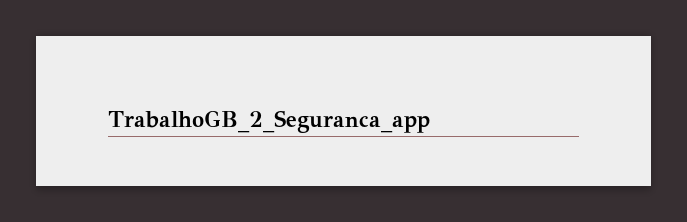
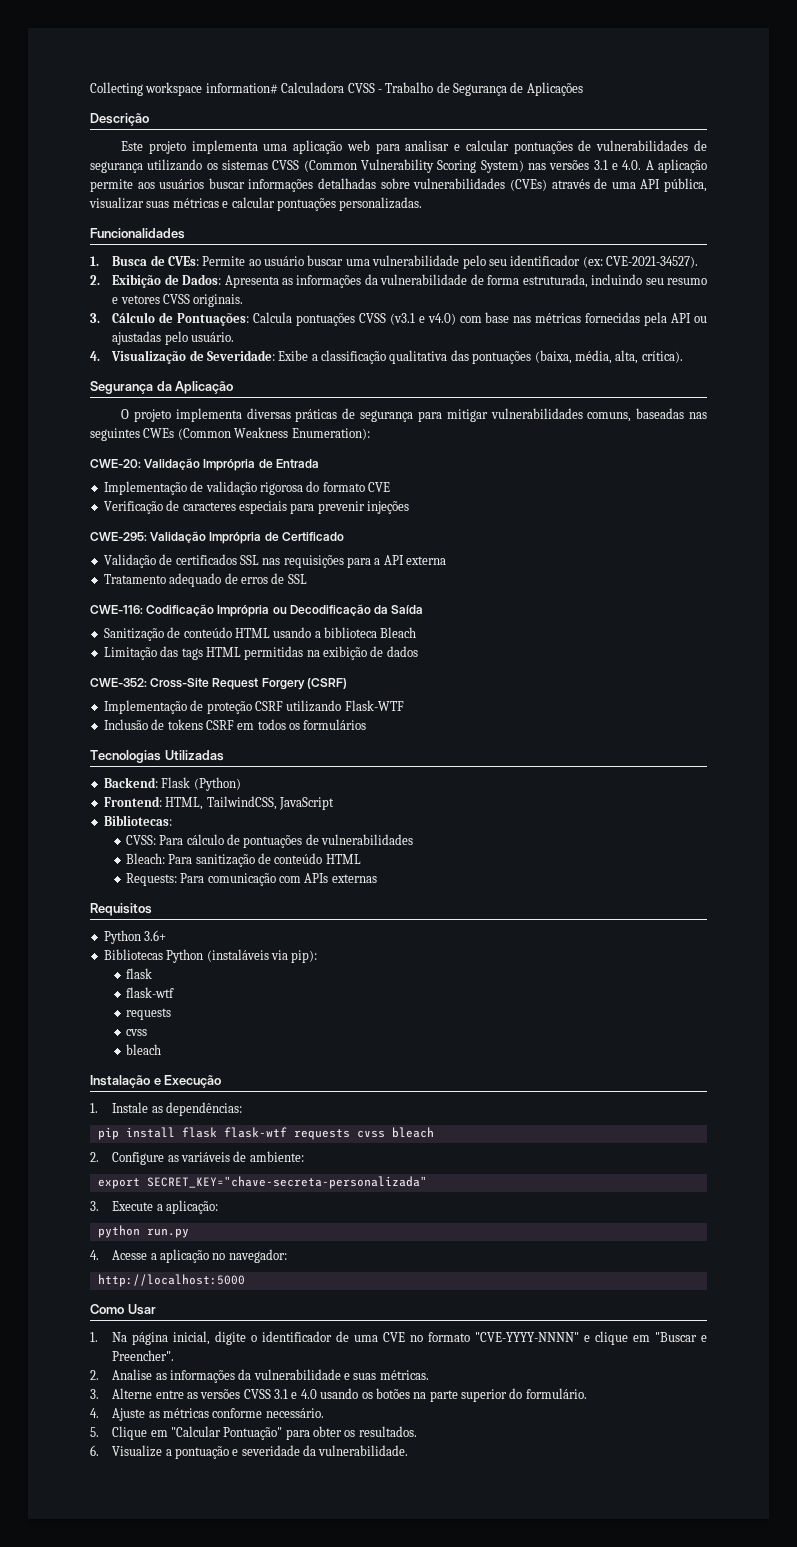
[108,110,430,133] TrabalhoGB_2_Seguranca_app -> [90,82,583,96] [90,113,149,126] [121,140,707,154] [90,159,707,173] [90,178,708,192] [89,197,423,211] [90,228,185,239] [90,255,699,269] [90,274,707,288] [112,294,244,307] [90,312,708,326] [112,331,234,345] [90,350,683,364] [90,381,234,394] [121,408,707,422] [90,427,370,441] [90,458,319,471] [103,481,390,495] [103,500,409,514] [90,531,344,544] [103,554,447,568] [103,573,307,587] [90,604,424,617] [103,627,417,641] [103,646,418,660] [90,678,347,690] [103,700,404,714] [103,719,367,730] [90,750,224,763] [103,777,241,791] [103,796,334,810] [103,815,172,826] [125,834,414,848] [125,853,361,867] [125,873,377,886] [90,903,152,916] [103,930,167,944] [103,949,318,963] [125,968,152,979] [125,987,174,998] [125,1008,171,1020] [125,1029,147,1036] [125,1044,161,1055] [90,1075,222,1088] [90,1102,242,1116] [97,1127,434,1140] [90,1151,304,1165] [97,1176,427,1189] [90,1200,218,1214] [97,1225,189,1238] [90,1249,287,1263] [97,1274,245,1287] [90,1304,156,1315] [90,1331,708,1345] [112,1350,175,1361] [90,1369,429,1383] [90,1388,587,1402] [90,1408,324,1421] [90,1426,417,1440] [90,1445,409,1459] Collecting workspace information# Calculadora CVSS - Trabalho de Segurança de Aplicações // Descrição // Este projeto implementa uma aplicação web para analisar e calcular pontuações de vulnerabilidades de segurança utilizando os sistemas CVSS (Common Vulnerability Scoring System) nas versões 3.1 e 4.0. A aplicação permite aos usuários buscar informações detalhadas sobre vulnerabilidades (CVEs) através de uma API pública, visualizar suas métricas e calcular pontuações personalizadas. // Funcionalidades // 1. Busca de CVEs: Permite ao usuário buscar uma vulnerabilidade pelo seu identificador (ex: CVE-2021-34527). // 2. Exibição de Dados: Apresenta as informações da vulnerabilidade de forma estruturada, incluindo seu resumo e vetores CVSS originais. // 3. Cálculo de Pontuações: Calcula pontuações CVSS (v3.1 e v4.0) com base nas métricas fornecidas pela API ou ajustadas pelo usuário. // 4. Visualização de Severidade: Exibe a classificação qualitativa das pontuações (baixa, média, alta, crítica). // Segurança da Aplicação // O projeto implementa diversas práticas de segurança para mitigar vulnerabilidades comuns, baseadas nas seguintes CWEs (Common Weakness Enumeration): // CWE-20: Validação Imprópria de Entrada // Implementação de validação rigorosa do formato CVE // Verificação de caracteres especiais para prevenir injeções // CWE-295: Validação Imprópria de Certificado // Validação de certificados SSL nas requisições para a API externa // Tratamento adequado de erros de SSL // CWE-116: Codificação Imprópria ou Decodificação da Saída // Sanitização de conteúdo HTML usando a biblioteca Bleach // Limitação das tags HTML permitidas na exibição de dados // CWE-352: Cross-Site Request Forgery (CSRF) // Implementação de proteção CSRF utilizando Flask-WTF // Inclusão de tokens CSRF em todos os formulários // Tecnologias Utilizadas // Backend: Flask (Python) // Frontend: HTML, TailwindCSS, JavaScript // Bibliotecas: // CVSS: Para cálculo de pontuações de vulnerabilidades // Bleach: Para sanitização de conteúdo HTML // Requests: Para comunicação com APIs externas // Requisitos // Python 3.6+ // Bibliotecas Python (instaláveis via pip): // flask // flask-wtf // requests // cvss // bleach // Instalação e Execução // 1. Instale as dependências: // pip install flask flask-wtf requests cvss bleach // 2. Configure as variáveis de ambiente: // export SECRET_KEY="chave-secreta-personalizada" // 3. Execute a aplicação: // python run.py // 4. Acesse a aplicação no navegador: // http://localhost:5000 // Como Usar // 1. Na página inicial, digite o identificador de uma CVE no formato "CVE-YYYY-NNNN" e clique em "Buscar e Preencher". // 2. Analise as informações da vulnerabilidade e suas métricas. // 3. Alterne entre as versões CVSS 3.1 e 4.0 usando os botões na parte superior do formulário. // 4. Ajuste as métricas conforme necessário. // 5. Clique em "Calcular Pontuação" para obter os resultados. // 6. Visualize a pontuação e severidade da vulnerabilidade.

